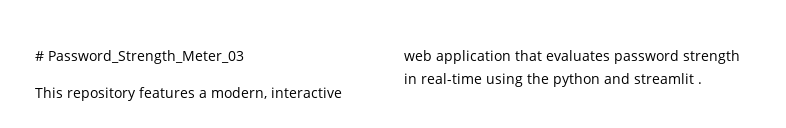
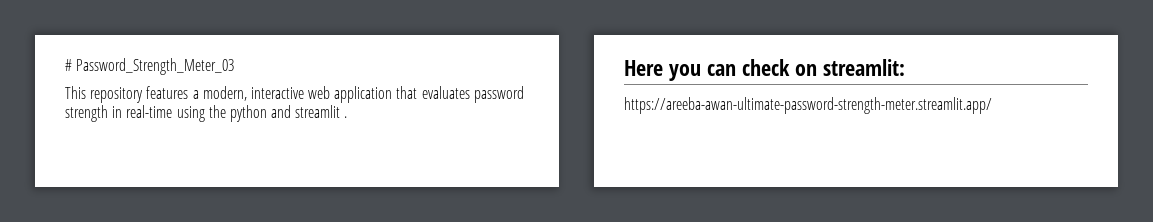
(702, 83) none -> [624,59,905,81] [624,97,992,114] // Here you can check on streamlit: // https://areeba-awan-ultimate-password-strength-meter.streamlit.app/

